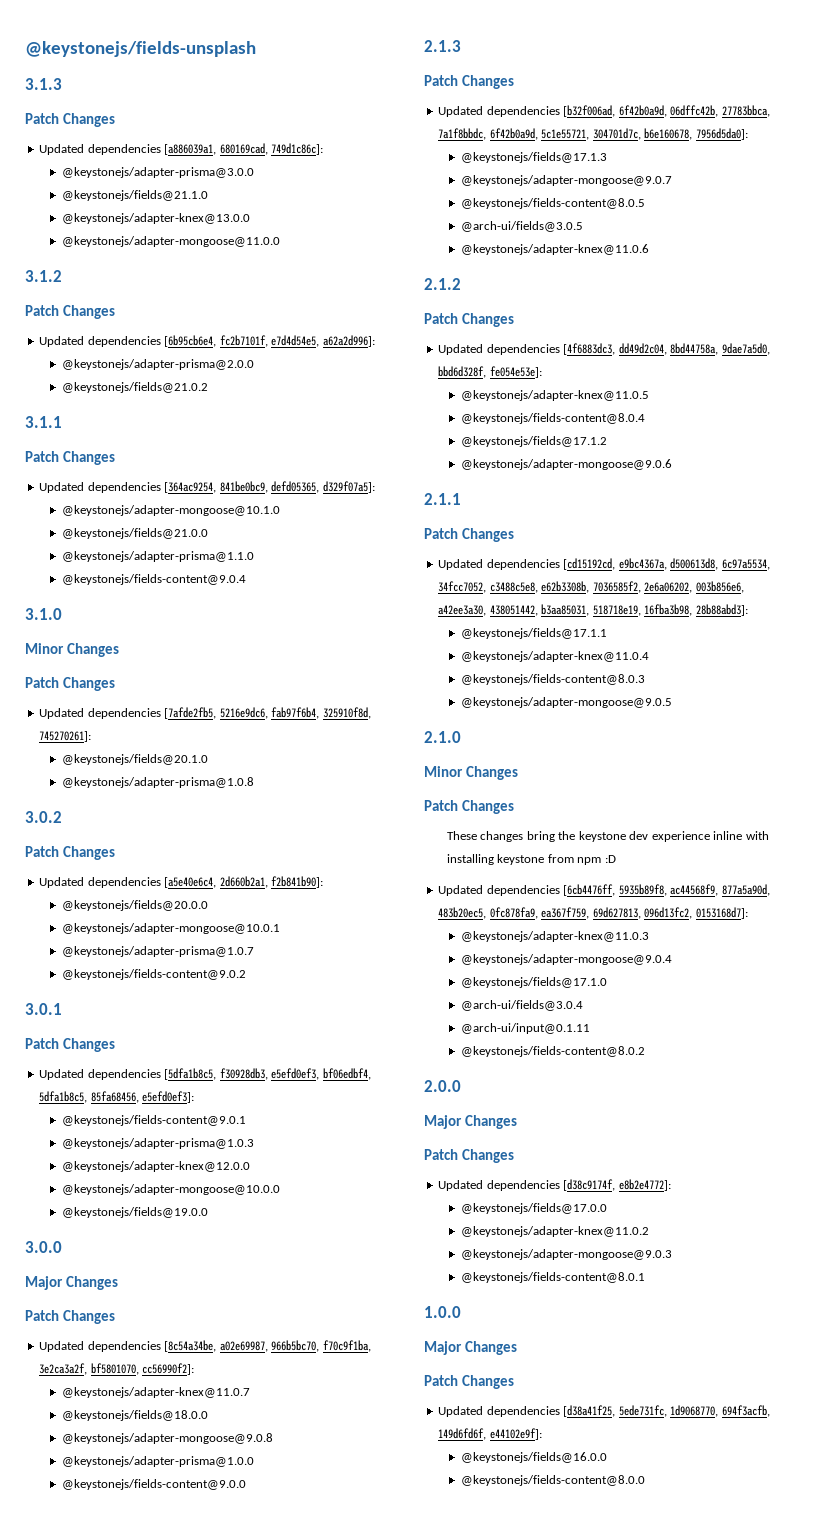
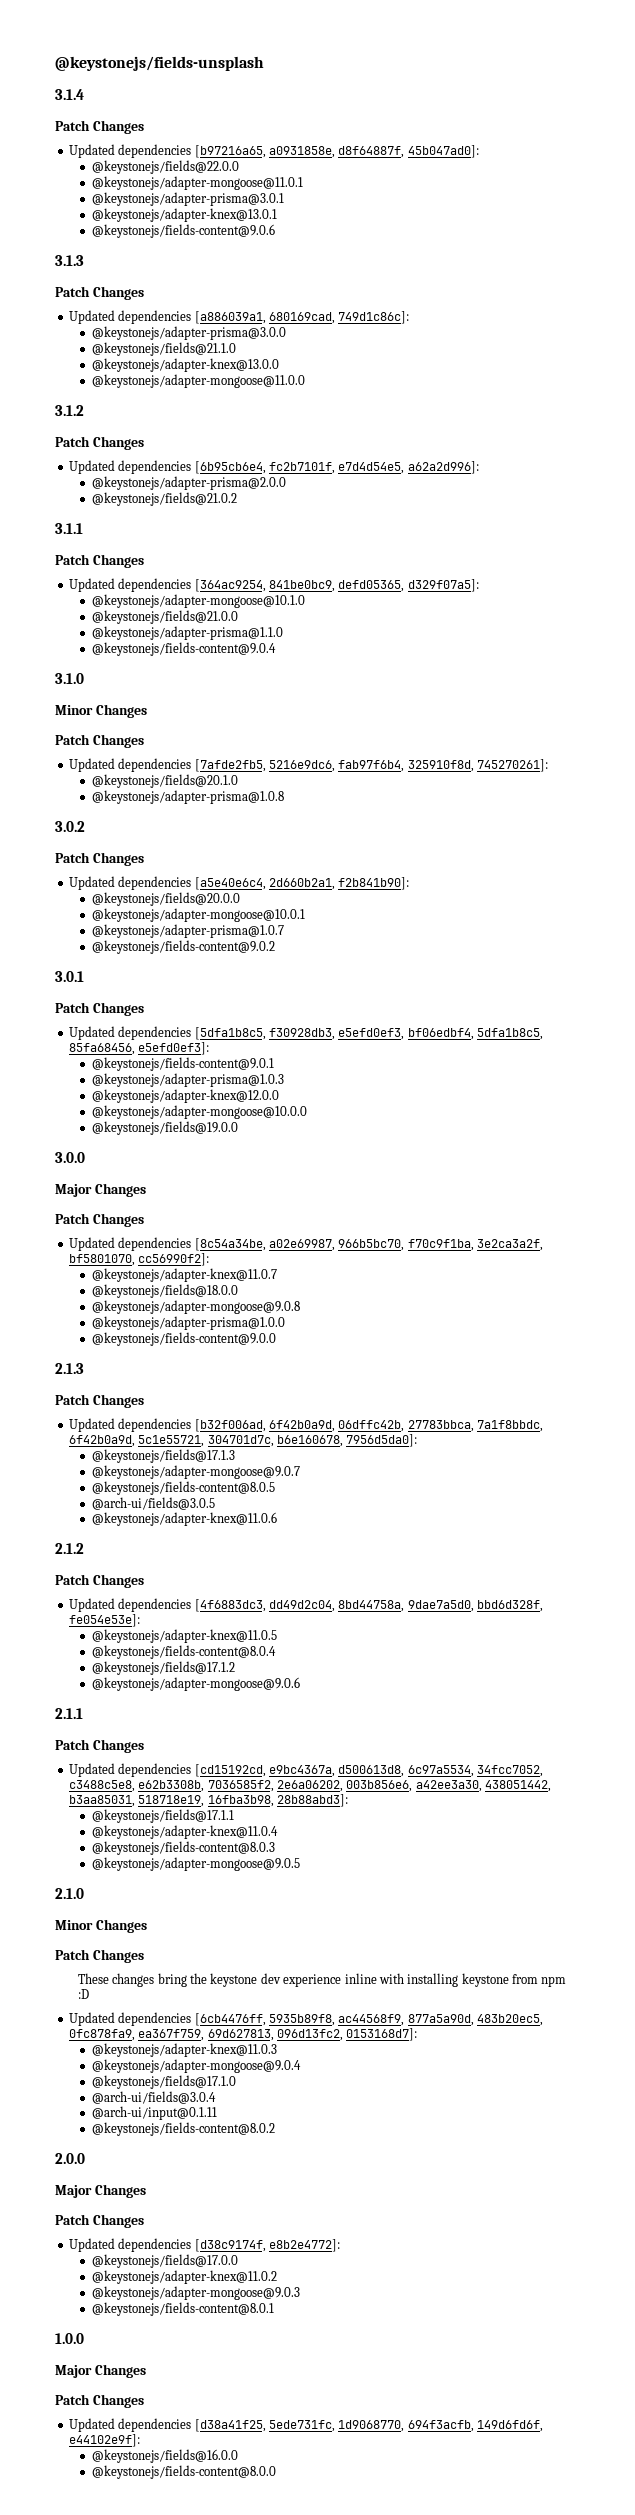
(256, 49) none -> [55,89,84,100] [55,120,144,134] [68,144,479,158] [91,160,239,174] [91,176,303,190] [91,192,284,206] [91,208,277,222] [91,224,275,238] // 3.1.4 // Patch Changes // Updated dependencies [b97216a65, a0931858e, d8f64887f, 45b047ad0]: // @keystonejs/fields@22.0.0 // @keystonejs/adapter-mongoose@11.0.1 // @keystonejs/adapter-prisma@3.0.1 // @keystonejs/adapter-knex@13.0.1 // @keystonejs/fields-content@9.0.6

